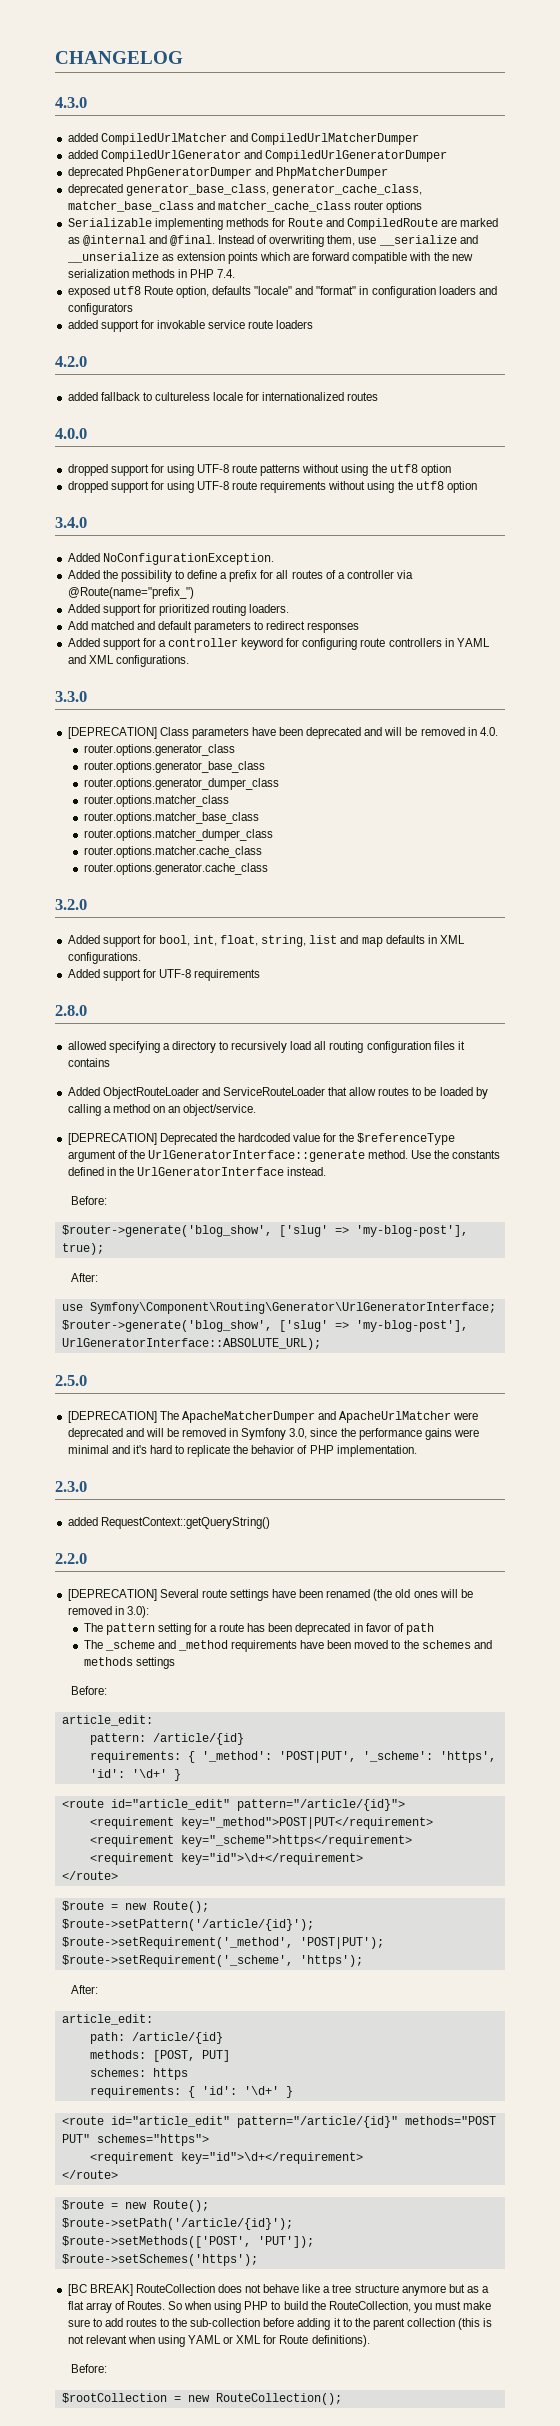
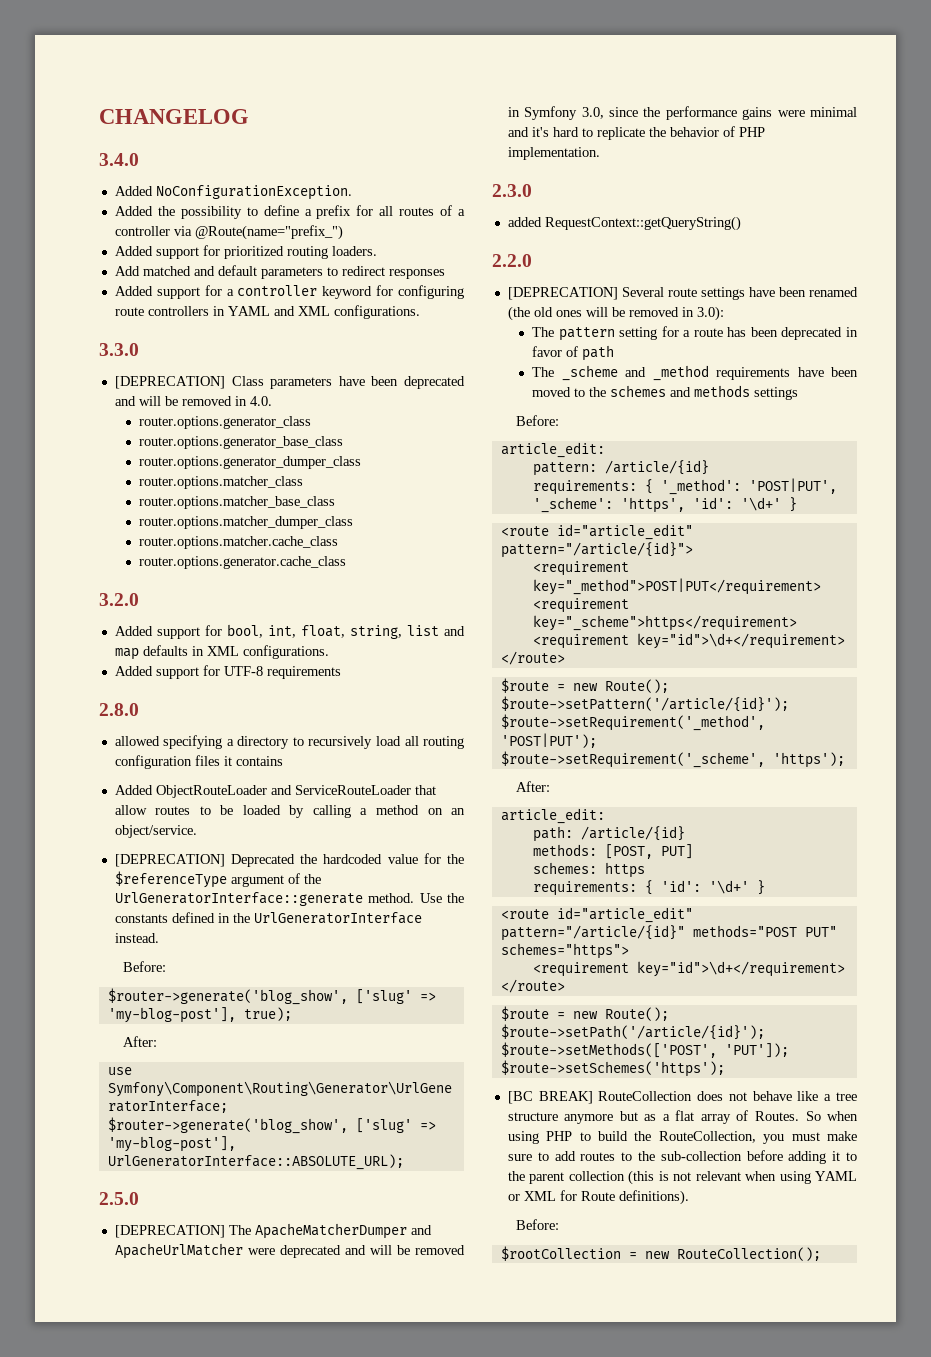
[55,97,87,108] [67,133,419,145] [67,150,447,162] [67,167,388,179] [67,184,422,196] [67,201,423,213] [67,218,499,230] [67,235,478,247] [66,252,473,264] [67,269,236,278] [67,286,497,298] [67,303,133,315] [67,320,314,332] [55,356,87,367] [67,392,379,401] [55,428,87,439] [67,464,451,476] [67,481,477,493] // 4.3.0 // added CompiledUrlMatcher and CompiledUrlMatcherDumper // added CompiledUrlGenerator and CompiledUrlGeneratorDumper // deprecated PhpGeneratorDumper and PhpMatcherDumper // deprecated generator_base_class, generator_cache_class, matcher_base_class and matcher_cache_class router options // Serializable implementing methods for Route and CompiledRoute are marked as @internal and @final. Instead of overwriting them, use __serialize and __unserialize as extension points which are forward compatible with the new serialization methods in PHP 7.4. // exposed utf8 Route option, defaults "locale" and "format" in configuration loaders and configurators // added support for invokable service route loaders // 4.2.0 // added fallback to cultureless locale for internationalized routes // 4.0.0 // dropped support for using UTF-8 route patterns without using the utf8 option // dropped support for using UTF-8 route requirements without using the utf8 option -> (249, 116) none

